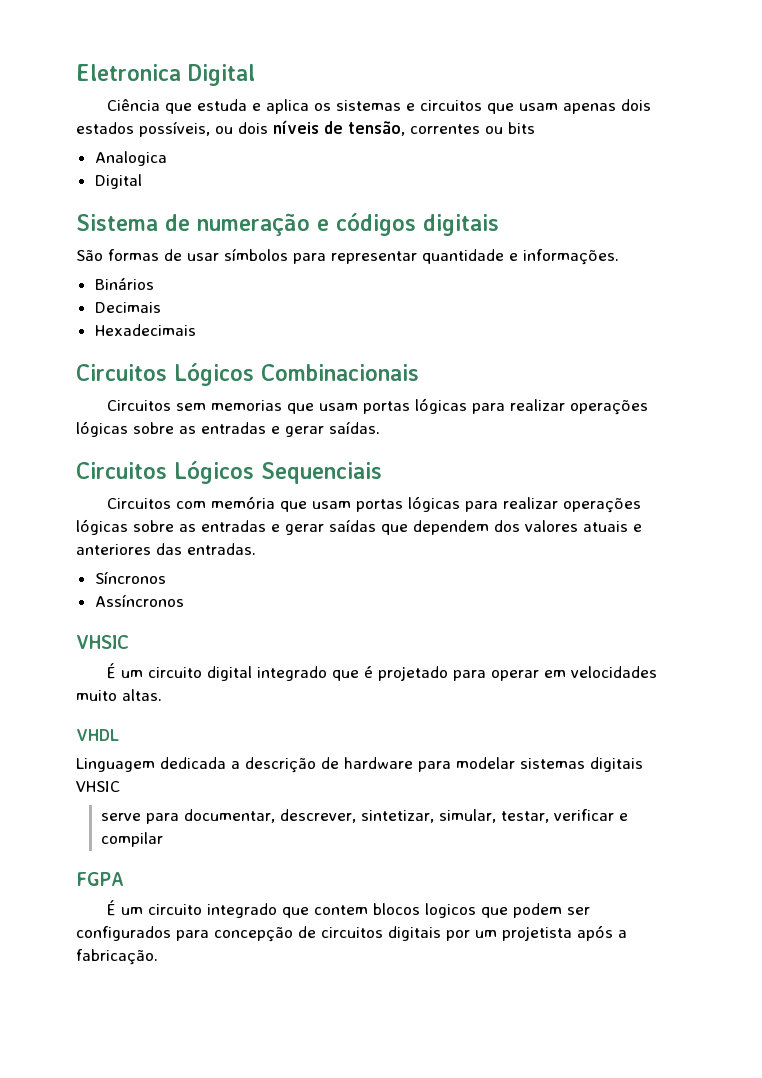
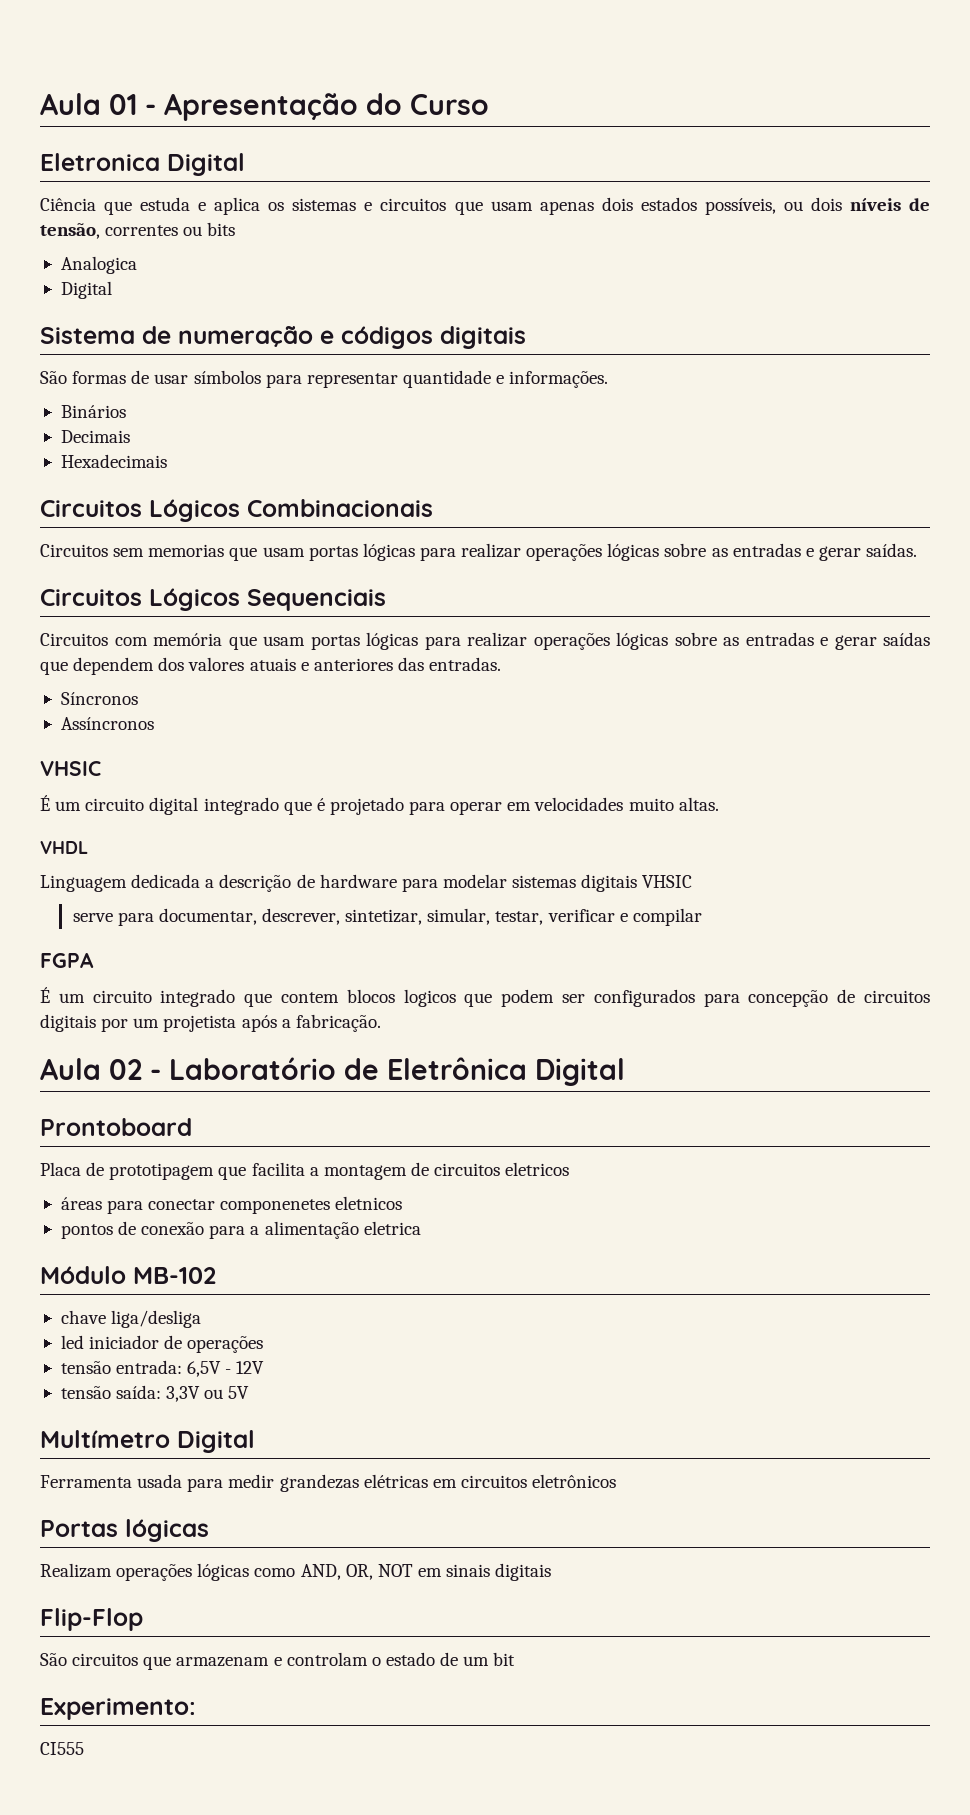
(76, 72) none -> [40,93,489,121] Aula 01 - Apresentação do Curso //
(158, 957) none -> [40,1057,625,1086] [40,1118,192,1136] [40,1162,570,1180] [60,1196,403,1214] [60,1221,421,1239] [40,1266,216,1284] [60,1310,202,1328] [60,1335,264,1353] [60,1360,265,1377] [60,1385,250,1402] [40,1430,255,1453] [40,1474,617,1492] [40,1519,209,1542] [40,1563,552,1581] [40,1608,143,1631] [40,1652,516,1670] [40,1698,196,1720] [40,1742,84,1755] // Aula 02 - Laboratório de Eletrônica Digital // Prontoboard // Placa de prototipagem que facilita a montagem de circuitos eletricos // áreas para conectar componenetes eletnicos // pontos de conexão para a alimentação eletrica // Módulo MB-102 // chave liga/desliga // led iniciador de operações // tensão entrada: 6,5V - 12V // tensão saída: 3,3V ou 5V // Multímetro Digital // Ferramenta usada para medir grandezas elétricas em circuitos eletrônicos // Portas lógicas // Realizam operações lógicas como AND, OR, NOT em sinais digitais // Flip-Flop // São circuitos que armazenam e controlam o estado de um bit // Experimento: // CI555

